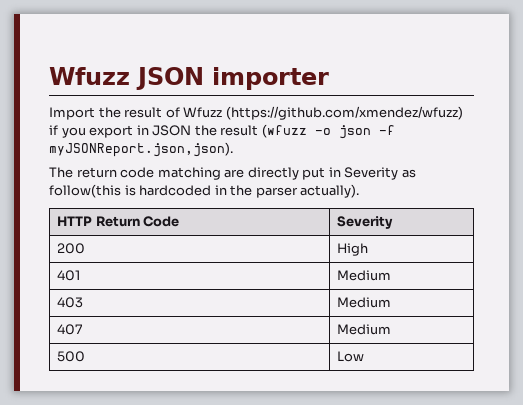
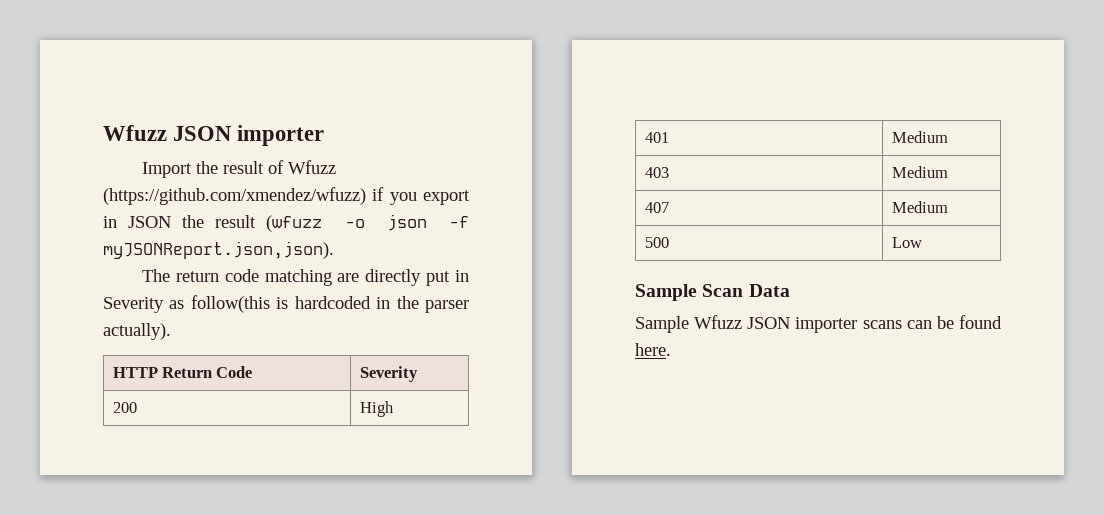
(365, 356) none -> [635,284,790,301] [635,315,1002,333] [635,343,671,356] // Sample Scan Data // Sample Wfuzz JSON importer scans can be found here.

